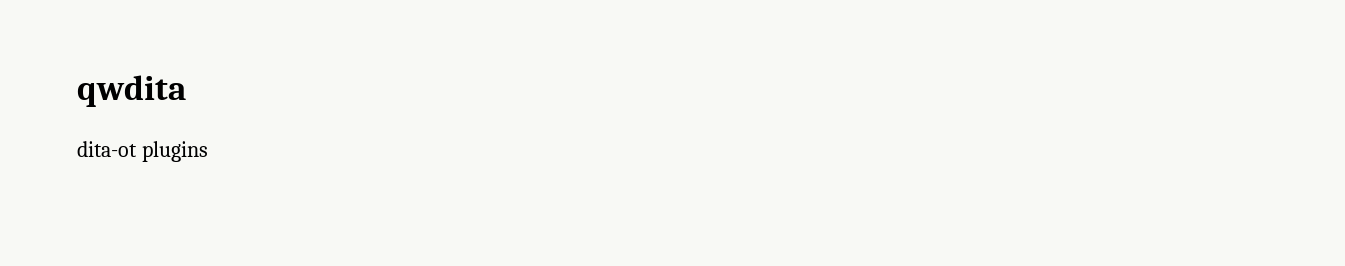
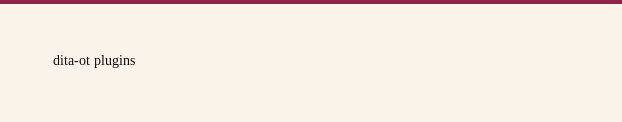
[77,75,186,107] qwdita // -> (53, 60) none

